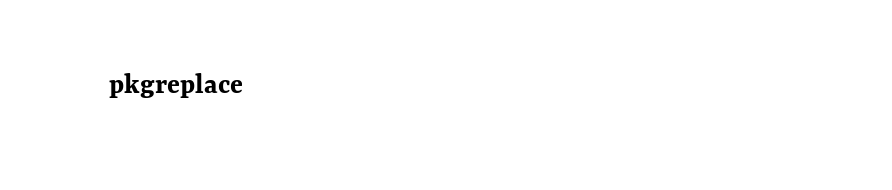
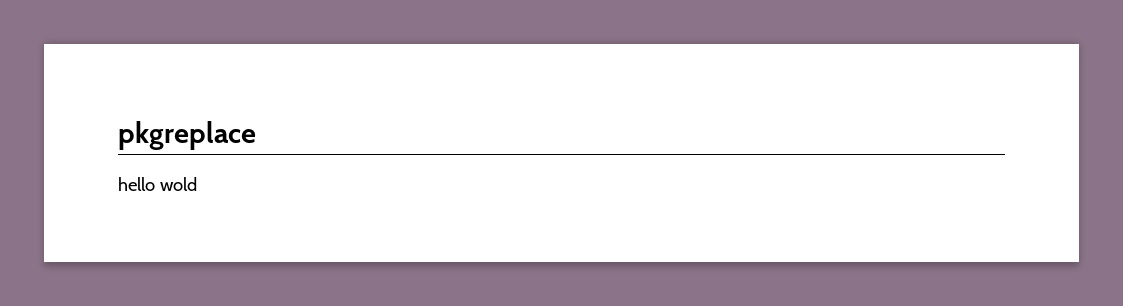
(243, 85) none -> [118,177,197,191] // hello wold

